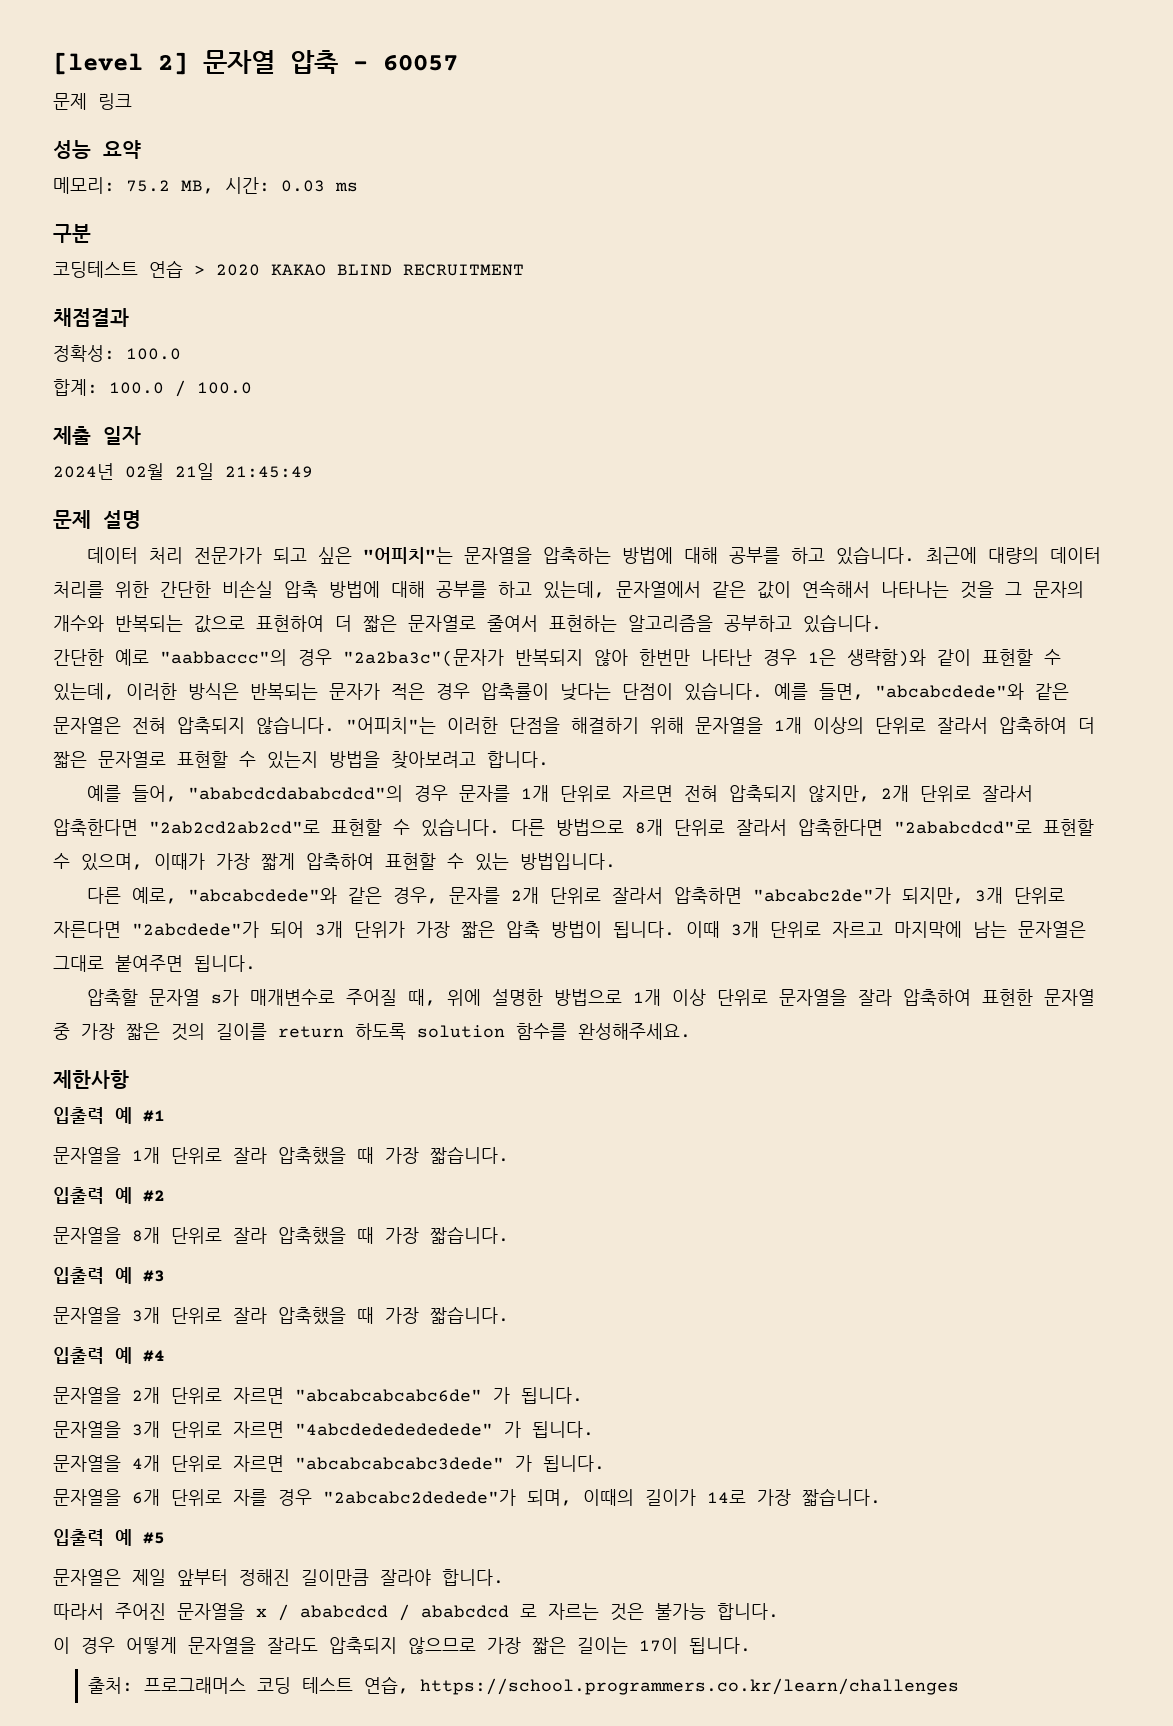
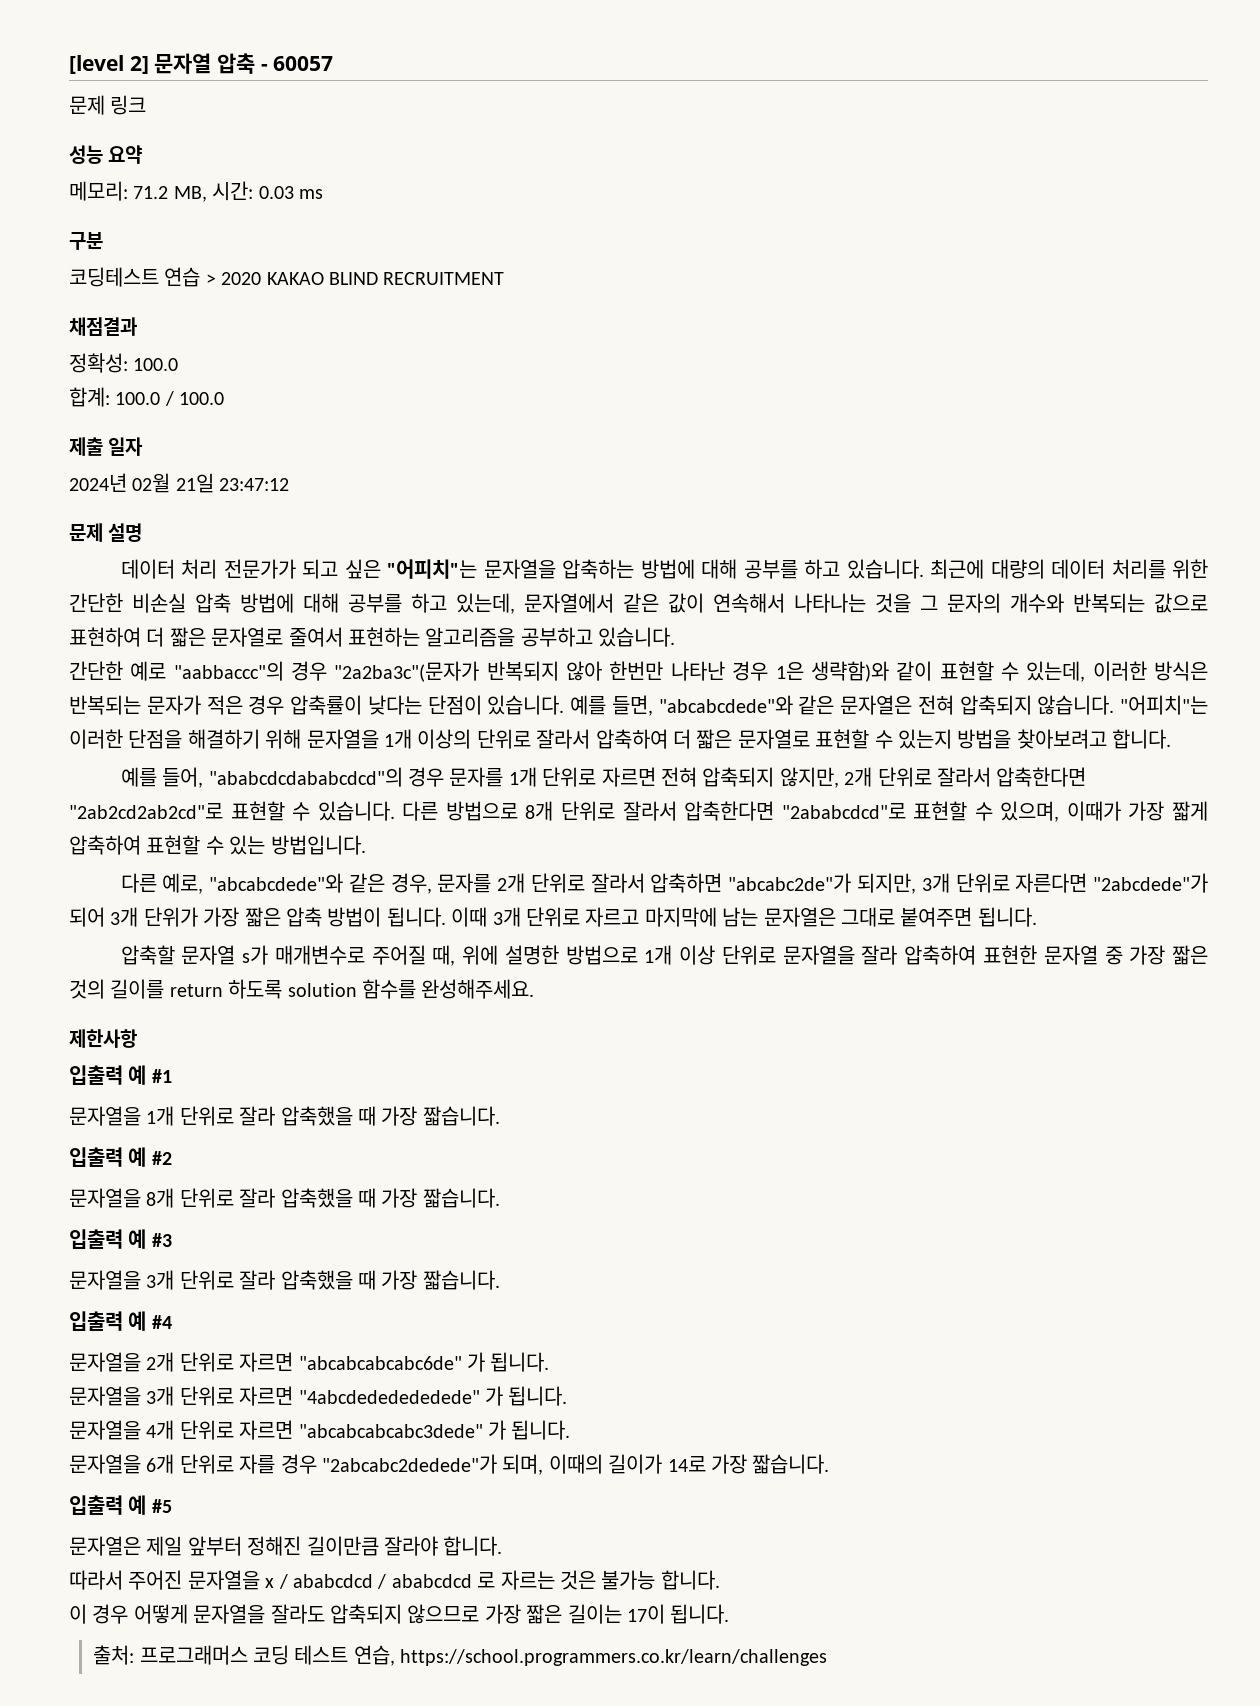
[126,180,170,192] 75.2 -> [133,186,169,199] 71.2
[225,466,313,478] 21:45:49 -> [219,478,290,491] 23:47:12

